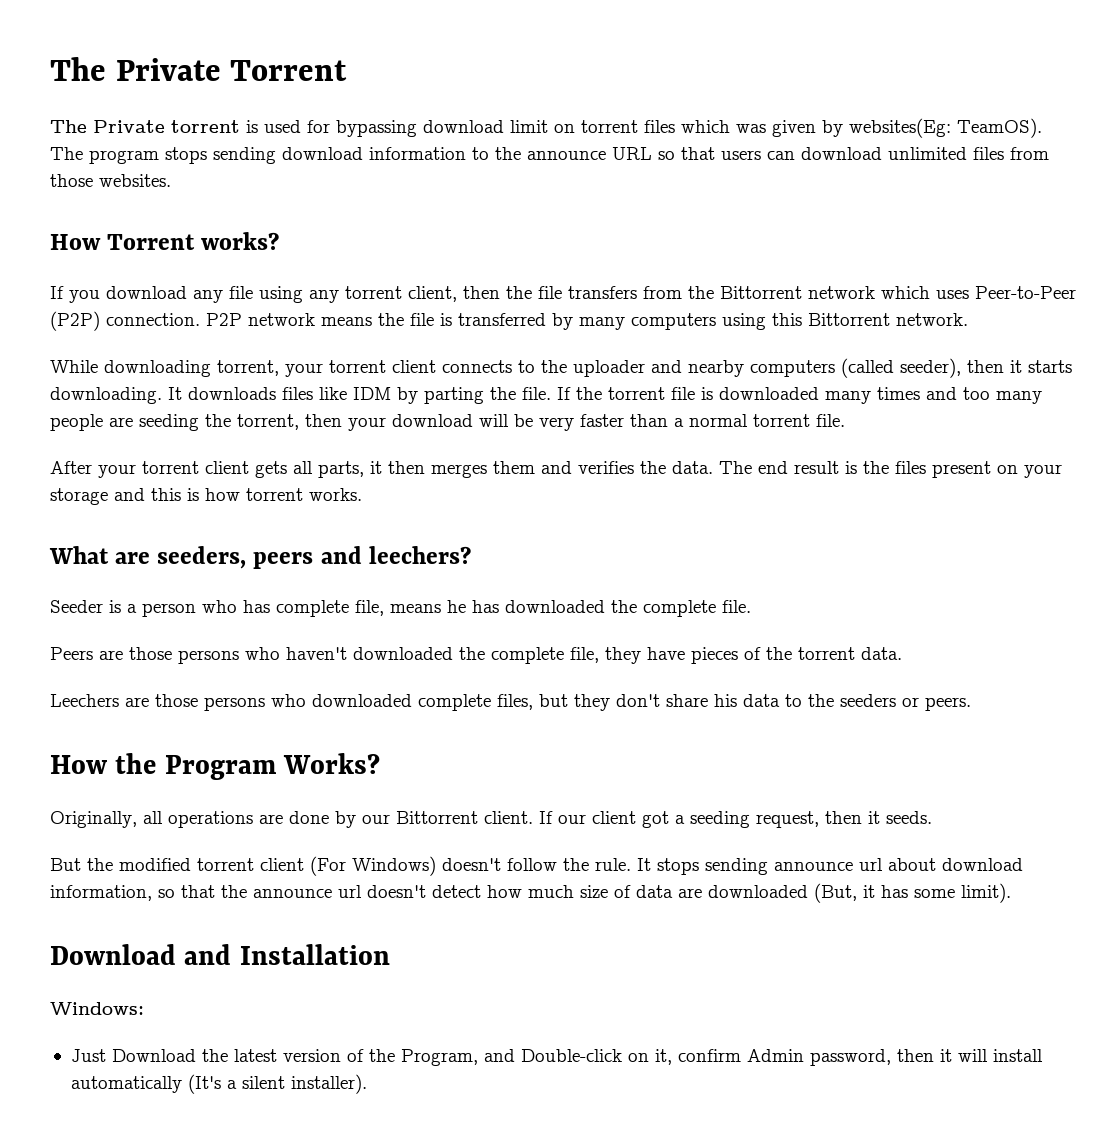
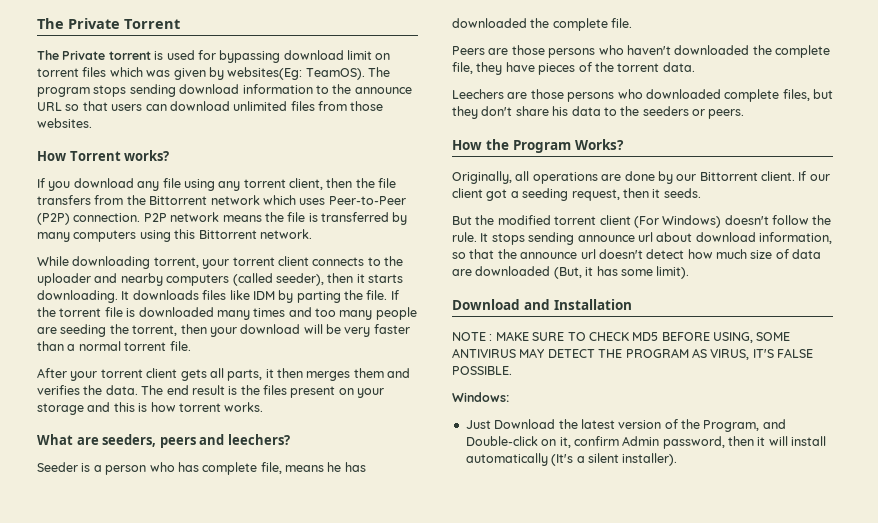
(390, 954) none -> [452,331,791,343] [452,348,813,360] [452,366,512,375] // NOTE : MAKE SURE TO CHECK MD5 BEFORE USING, SOME ANTIVIRUS MAY DETECT THE PROGRAM AS VIRUS, IT'S FALSE POSSIBLE.

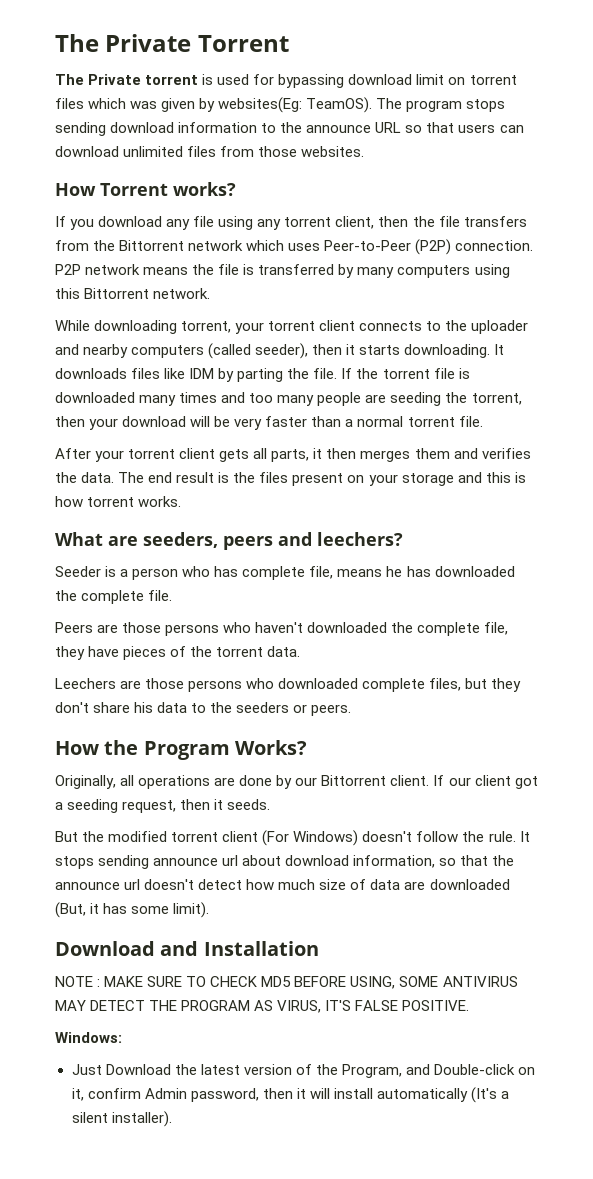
[452,366,512,375] POSSIBLE. -> [402,1000,470,1011] POSITIVE.

